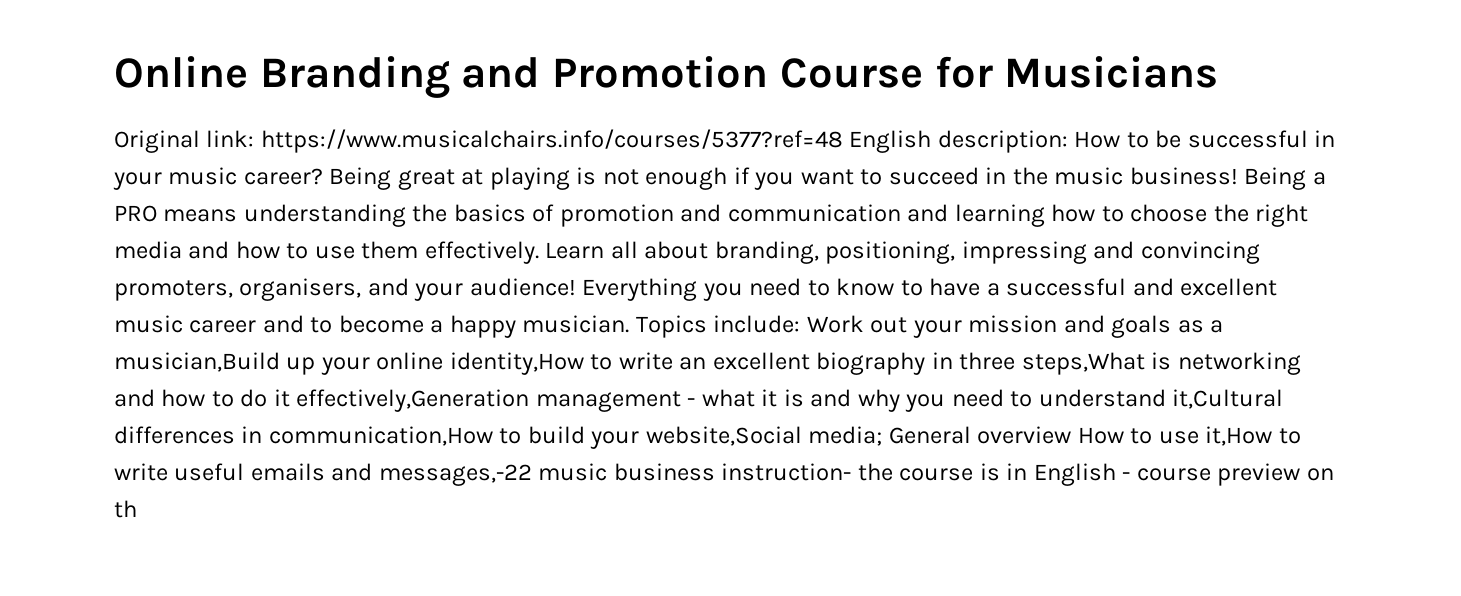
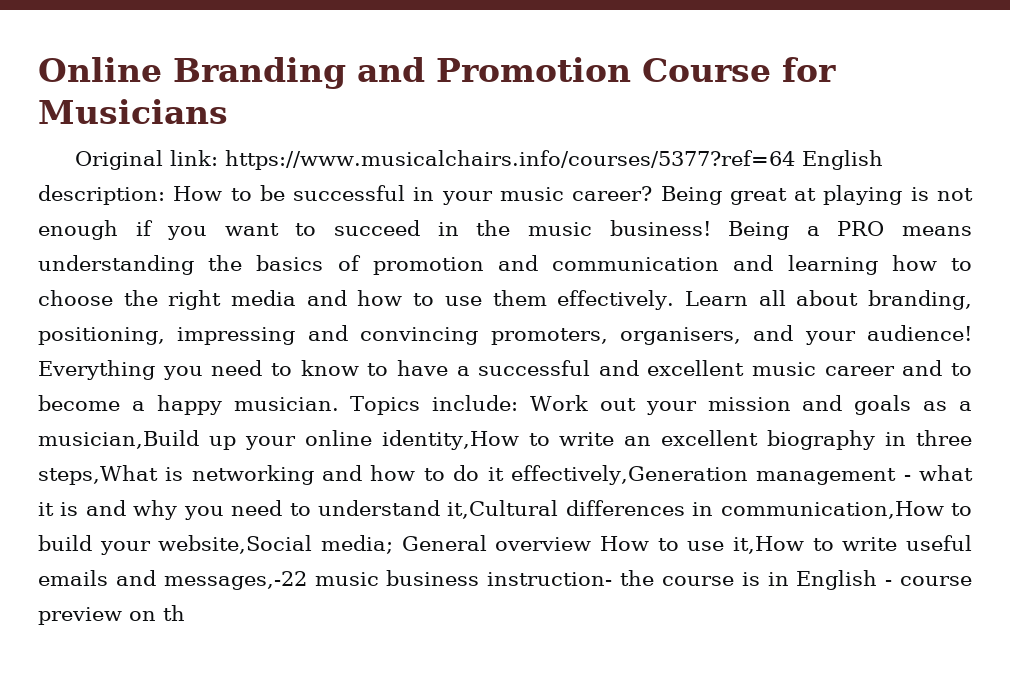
[260,129,843,153] https://www.musicalchairs.info/courses/5377?ref=48 -> [224,150,795,170] https://www.musicalchairs.info/courses/5377?ref=64

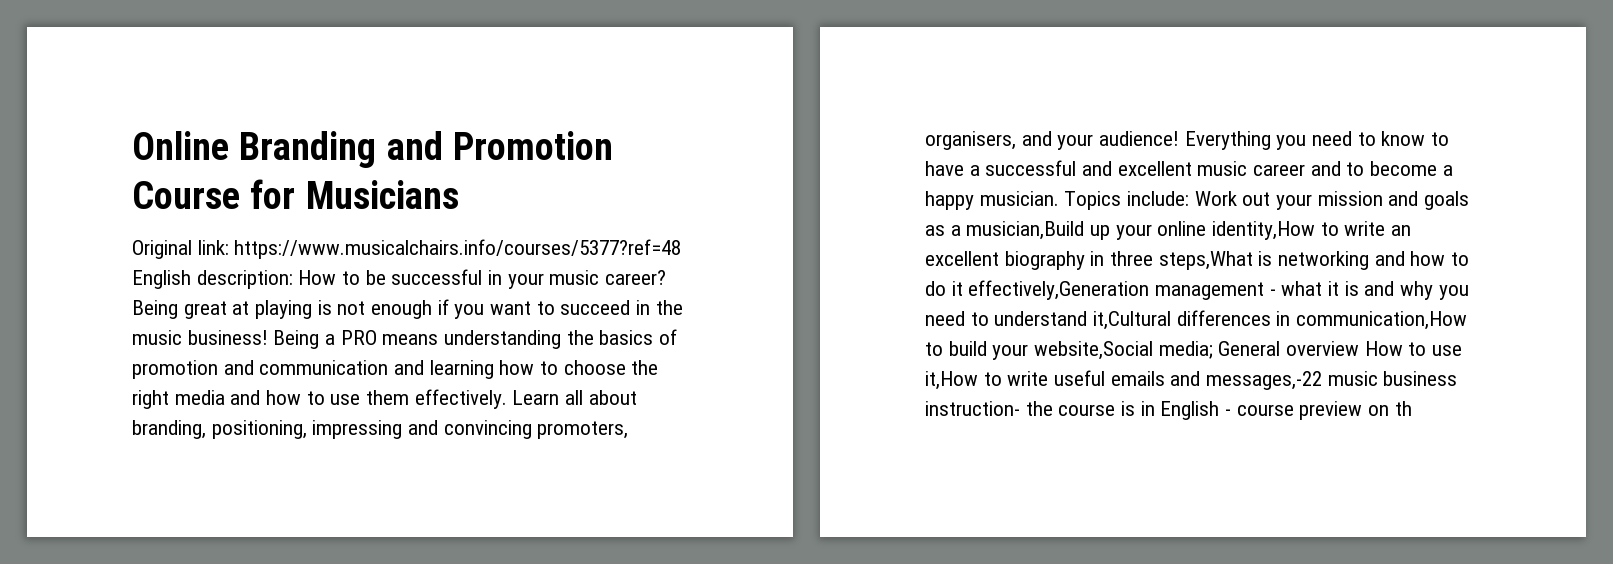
[224,150,795,170] https://www.musicalchairs.info/courses/5377?ref=64 -> [234,239,682,259] https://www.musicalchairs.info/courses/5377?ref=48

